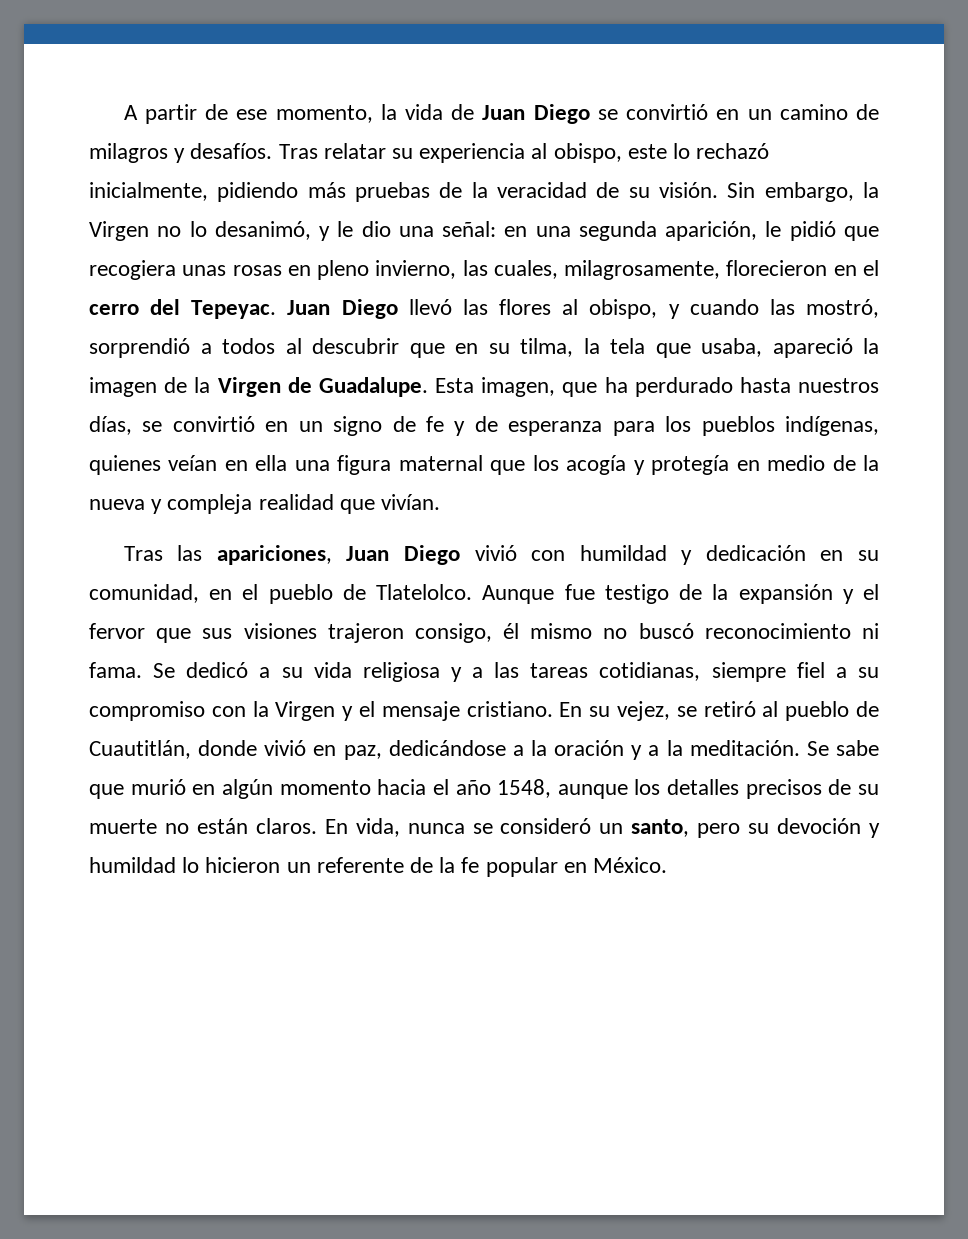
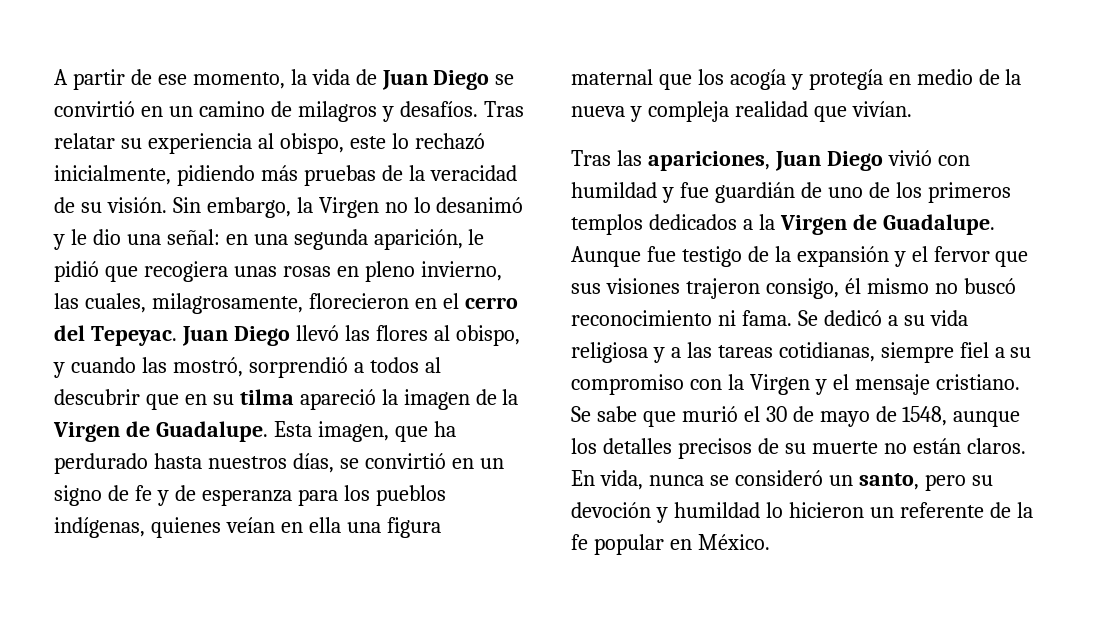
[214,221,311,240] desanimó, -> [436,197,524,213] desanimó
[520,338,762,358] tilma, la tela que usaba, -> [239,389,294,405] tilma
[705,545,879,561] [89,584,473,604] dedicación en su comunidad, en el pueblo de Tlatelolco. -> [679,182,1011,203] [571,214,995,235] fue guardián de uno de los primeros templos dedicados a la Virgen de Guadalupe.
[559,701,879,721] [89,740,879,760] [89,779,491,799] En su vejez, se retiró al pueblo de Cuautitlán, donde vivió en paz, dedicándose a la oración y a la meditación. Se sabe que murió en algún momento hacia el año -> [571,406,897,427] Se sabe que murió el 30 de mayo de

